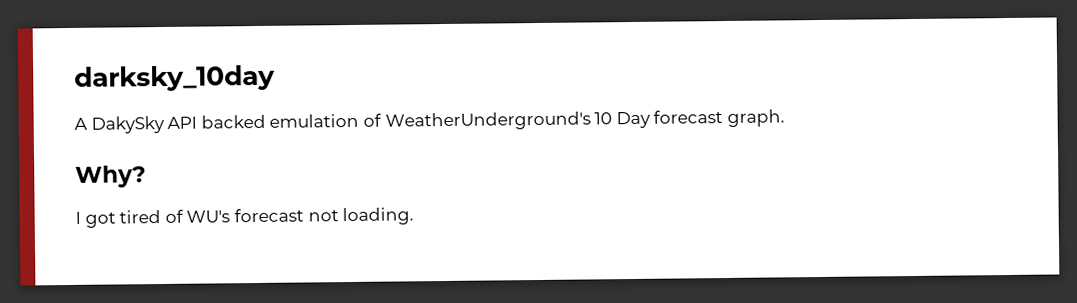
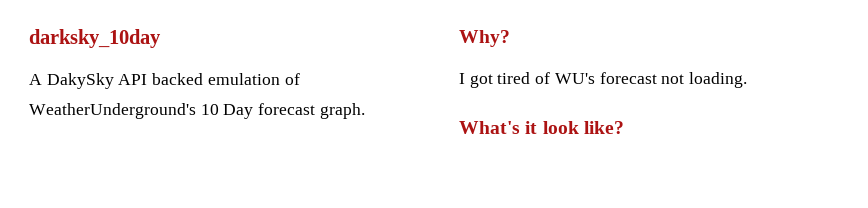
(415, 216) none -> [459,121,624,134] // What's it look like?

